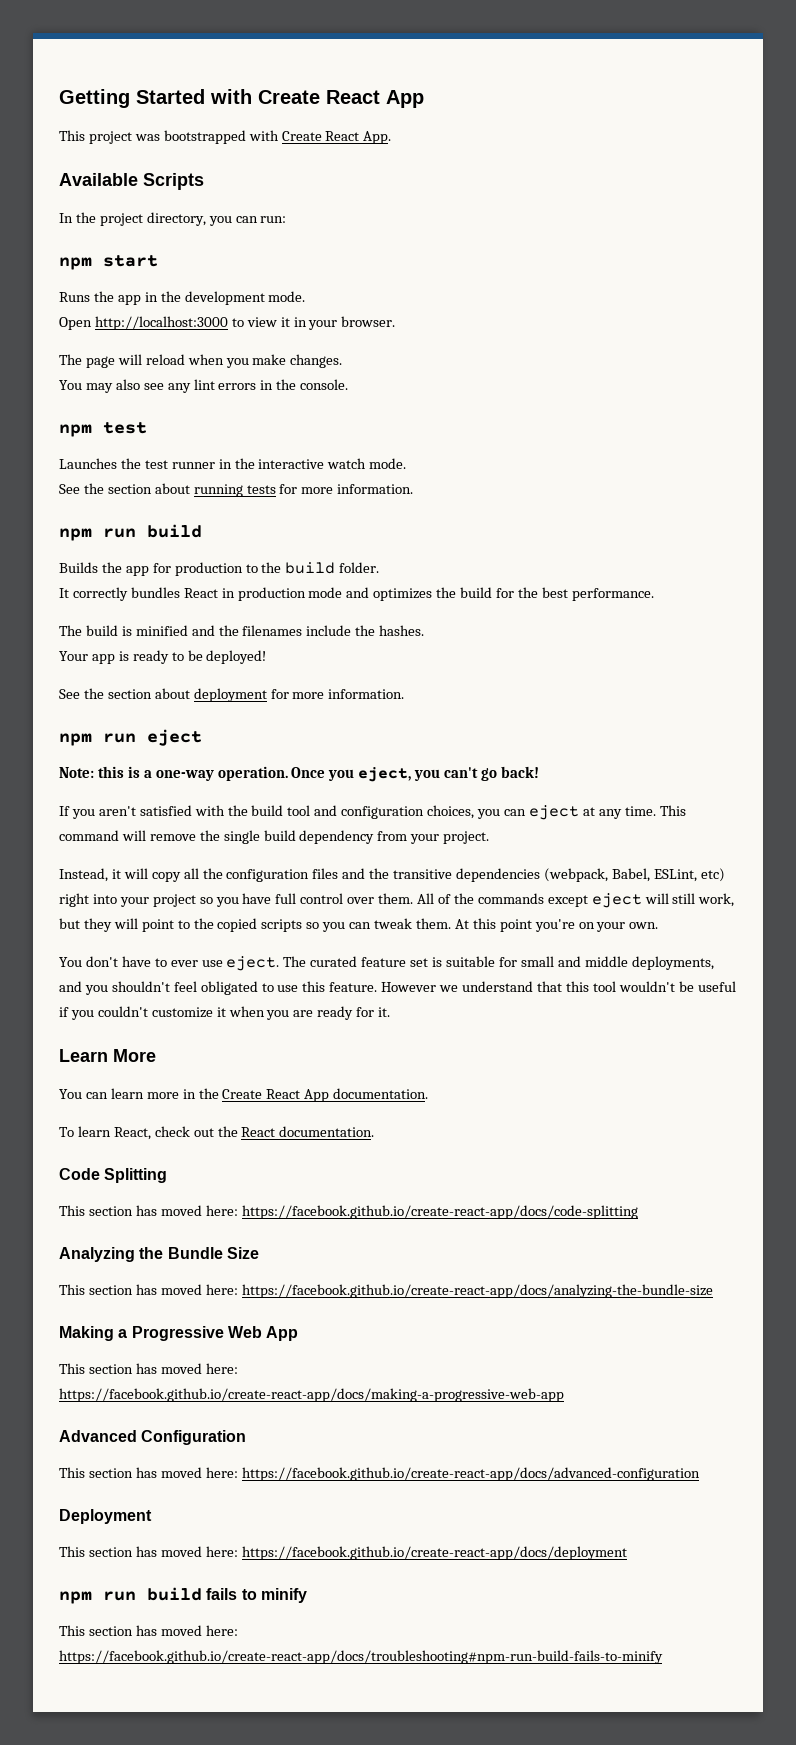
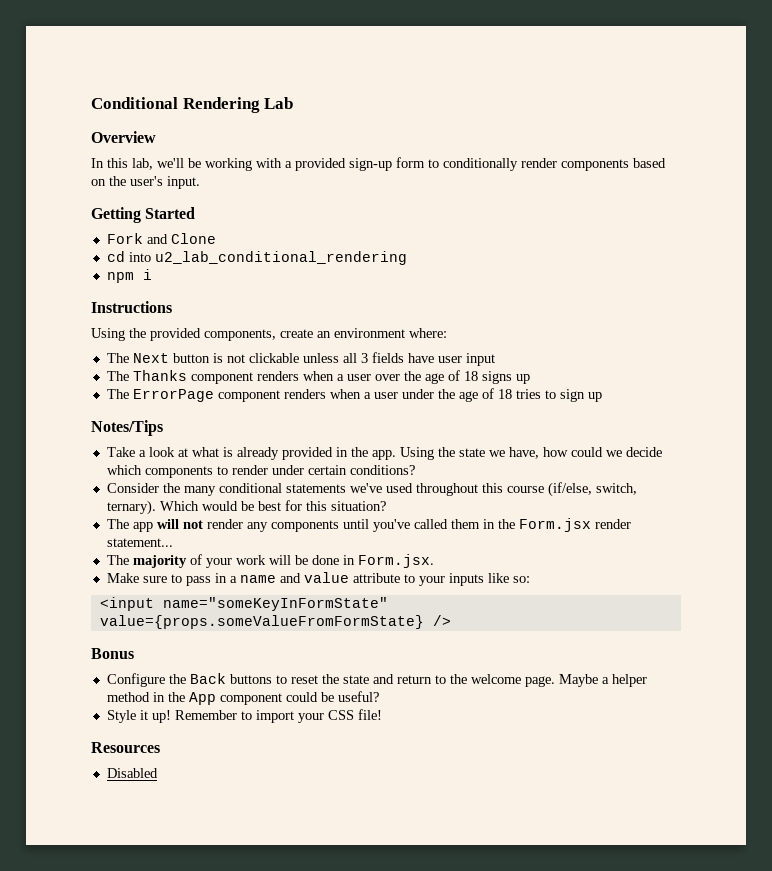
[59,89,424,108] [59,130,392,144] [59,173,204,190] [59,212,287,226] [59,255,158,270] [59,291,306,305] [59,316,396,330] [59,354,343,368] [59,379,349,393] [59,422,147,437] [59,458,407,469] [59,483,414,497] [59,524,202,541] [59,562,380,576] [59,587,654,601] [59,625,425,636] [59,650,267,664] [59,688,405,702] [59,729,202,746] [59,766,539,782] [59,805,686,820] [59,830,490,844] [59,868,725,882] [59,893,735,908] [59,918,659,932] [59,956,714,971] [59,981,736,995] [59,1006,391,1020] [59,1049,156,1062] [59,1088,429,1102] [59,1126,375,1140] [59,1168,168,1183] [59,1205,638,1219] [59,1247,259,1262] [59,1284,713,1298] [59,1326,299,1341] [59,1363,238,1374] [59,1388,564,1402] [59,1430,247,1445] [59,1467,700,1481] [59,1509,152,1524] [59,1546,627,1560] [59,1587,307,1604] [59,1625,238,1636] [59,1650,663,1664] Getting Started with Create React App // This project was bootstrapped with Create React App. // Available Scripts // In the project directory, you can run: // npm start // Runs the app in the development mode. // Open http://localhost:3000 to view it in your browser. // The page will reload when you make changes. // You may also see any lint errors in the console. // npm test // Launches the test runner in the interactive watch mode. // See the section about running tests for more information. // npm run build // Builds the app for production to the build folder. // It correctly bundles React in production mode and optimizes the build for the best performance. // The build is minified and the filenames include the hashes. // Your app is ready to be deployed! // See the section about deployment for more information. // npm run eject // Note: this is a one-way operation. Once you eject, you can't go back! // If you aren't satisfied with the build tool and configuration choices, you can eject at any time. This command will remove the single build dependency from your project. // Instead, it will copy all the configuration files and the transitive dependencies (webpack, Babel, ESLint, etc) right into your project so you have full control over them. All of the commands except eject will still work, but they will point to the copied scripts so you can tweak them. At this point you're on your own. // You don't have to ever use eject. The curated feature set is suitable for small and middle deployments, and you shouldn't feel obligated to use this feature. However we understand that this tool wouldn't be useful if you couldn't customize it when you are ready for it. // Learn More // You can learn more in the Create React App documentation. // To learn React, check out the React documentation. // Code Splitting // This section has moved here: https://facebook.github.io/create-react-app/docs/code-splitting // Analyzing the Bundle Size // This section has moved here: https://facebook.github.io/create-react-app/docs/analyzing-the-bundle-size // Making a Progressive Web App // This section has moved here: https://facebook.github.io/create-react-app/docs/making-a-progressive-web-app // Advanced Configuration // This section has moved here: https://facebook.github.io/create-react-app/docs/advanced-configuration // Deployment // This section has moved here: https://facebook.github.io/create-react-app/docs/deployment // npm run build fails to minify // This section has moved here: https://facebook.github.io/create-react-app/docs/troubleshooting#npm-run-build-fails-to-minify -> [91,97,294,113] [91,131,156,143] [91,157,666,171] [91,176,200,189] [91,207,196,223] [106,233,216,244] [106,251,407,265] [106,269,152,283] [91,301,172,313] [91,328,447,341] [106,352,495,366] [106,370,530,384] [106,388,602,402] [91,420,163,436] [106,447,662,460] [106,465,415,478] [106,482,637,497] [106,500,386,515] [106,518,631,532] [106,538,173,547] [106,554,434,568] [106,572,530,586] [99,597,388,611] [99,615,451,629] [91,648,134,659] [106,673,647,687] [106,691,379,705] [106,709,382,723] [91,742,160,753] [106,768,158,778] Conditional Rendering Lab // Overview // In this lab, we'll be working with a provided sign-up form to conditionally render components based on the user's input. // Getting Started // Fork and Clone // cd into u2_lab_conditional_rendering // npm i // Instructions // Using the provided components, create an environment where: // The Next button is not clickable unless all 3 fields have user input // The Thanks component renders when a user over the age of 18 signs up // The ErrorPage component renders when a user under the age of 18 tries to sign up // Notes/Tips // Take a look at what is already provided in the app. Using the state we have, how could we decide which components to render under certain conditions? // Consider the many conditional statements we've used throughout this course (if/else, switch, ternary). Which would be best for this situation? // The app will not render any components until you've called them in the Form.jsx render statement... // The majority of your work will be done in Form.jsx. // Make sure to pass in a name and value attribute to your inputs like so: // <input name="someKeyInFormState" value={props.someValueFromFormState} /> // Bonus // Configure the Back buttons to reset the state and return to the welcome page. Maybe a helper method in the App component could be useful? // Style it up! Remember to import your CSS file! // Resources // Disabled

